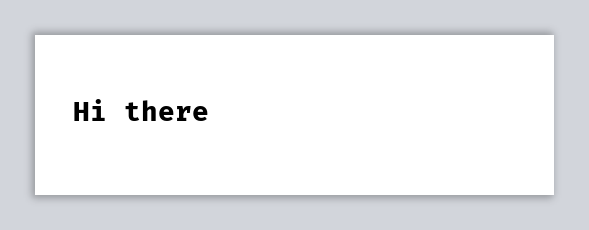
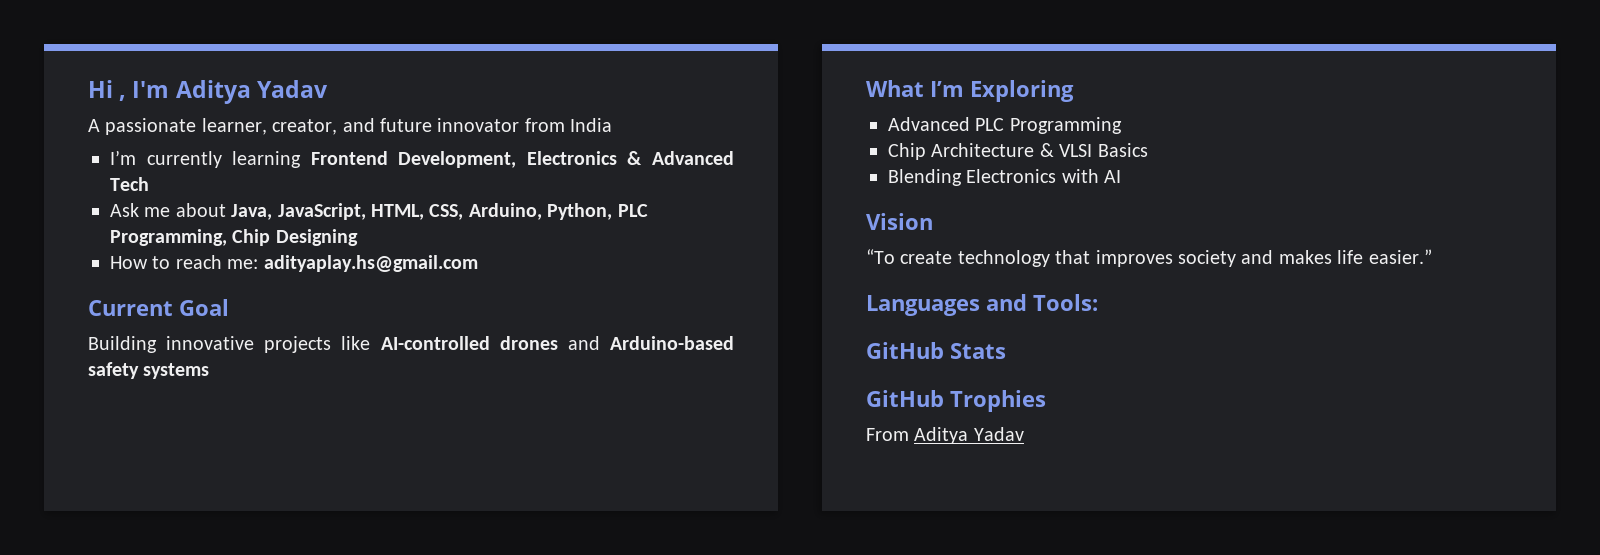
[124,100,209,121] there -> [119,80,328,104] [88,118,613,135] [110,150,734,168] [110,177,149,191] [110,203,648,220] [110,229,358,246] [110,255,478,272] [88,299,229,316] [88,336,734,353] [88,362,210,379] [866,80,1074,102] [888,117,1122,134] [888,143,1148,160] [888,169,1122,186] [866,213,933,230] [866,249,1432,267] [866,294,1098,316] [866,342,1006,359] [866,390,1046,412] [866,427,1024,444] , I'm Aditya Yadav // A passionate learner, creator, and future innovator from India // I’m currently learning Frontend Development, Electronics & Advanced Tech // Ask me about Java, JavaScript, HTML, CSS, Arduino, Python, PLC Programming, Chip Designing // How to reach me: adityaplay.hs@gmail.com // Current Goal // Building innovative projects like AI-controlled drones and Arduino-based safety systems // What I’m Exploring // Advanced PLC Programming // Chip Architecture & VLSI Basics // Blending Electronics with AI // Vision // “To create technology that improves society and makes life easier.” // Languages and Tools: // GitHub Stats // GitHub Trophies // From Aditya Yadav

